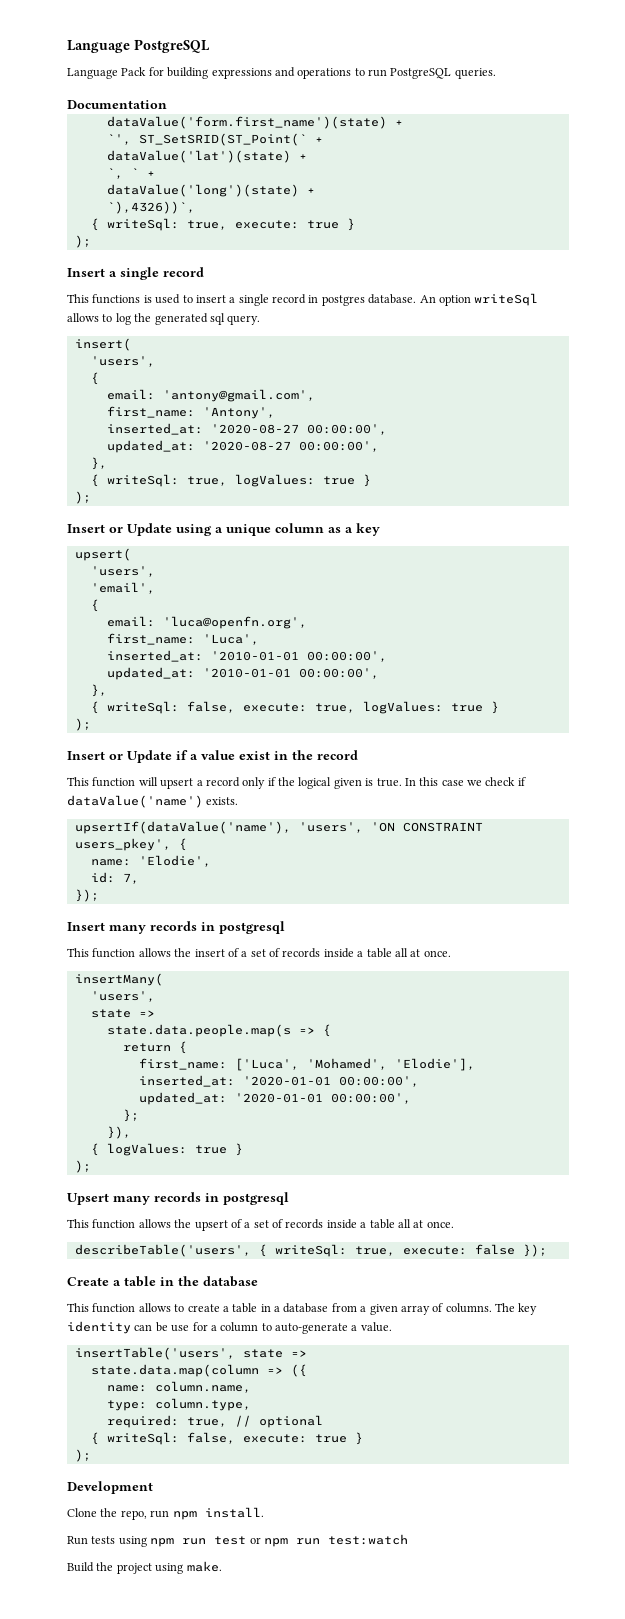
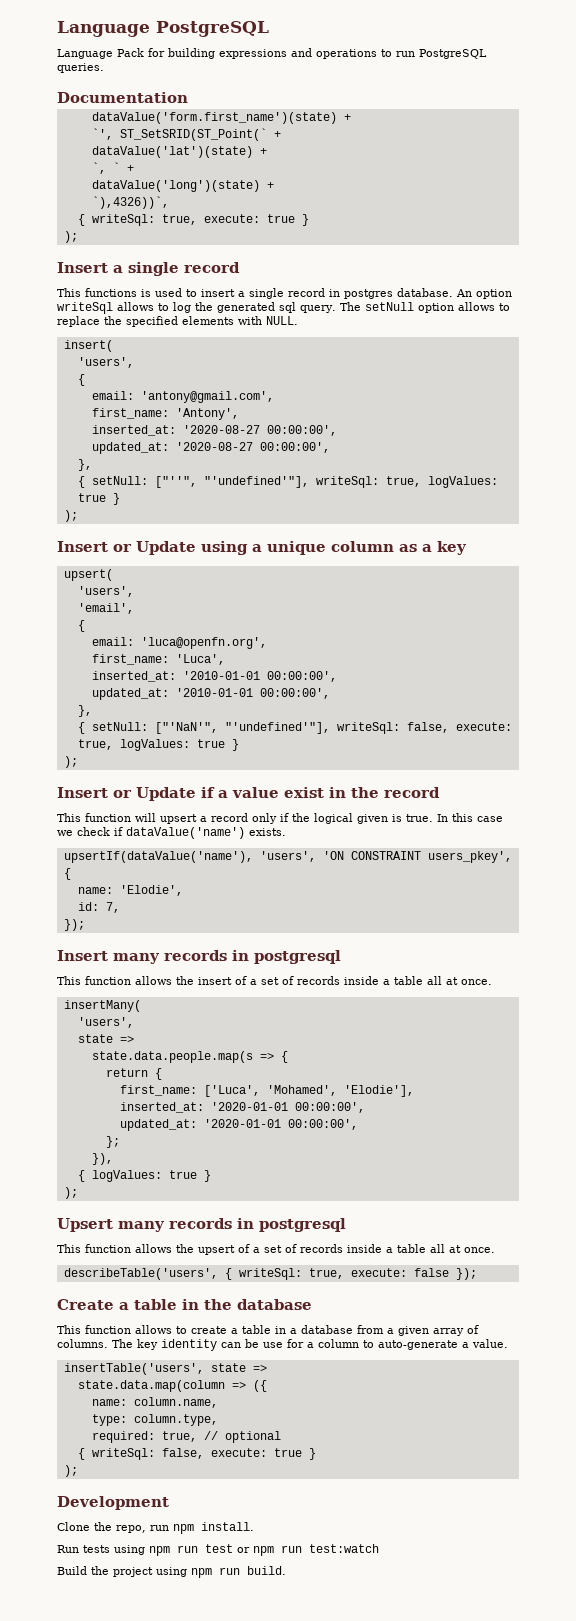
(261, 320) none -> [339,302,510,313] [57,316,298,327] The setNull option allows to replace the specified elements with NULL.
(99, 480) none -> [91,476,309,488] setNull: ["''", "'undefined'"],
(99, 707) none -> [91,722,330,734] setNull: ["'NaN'", "'undefined'"],
[186,1561,222,1572] make. -> [191,1566,286,1578] npm run build.

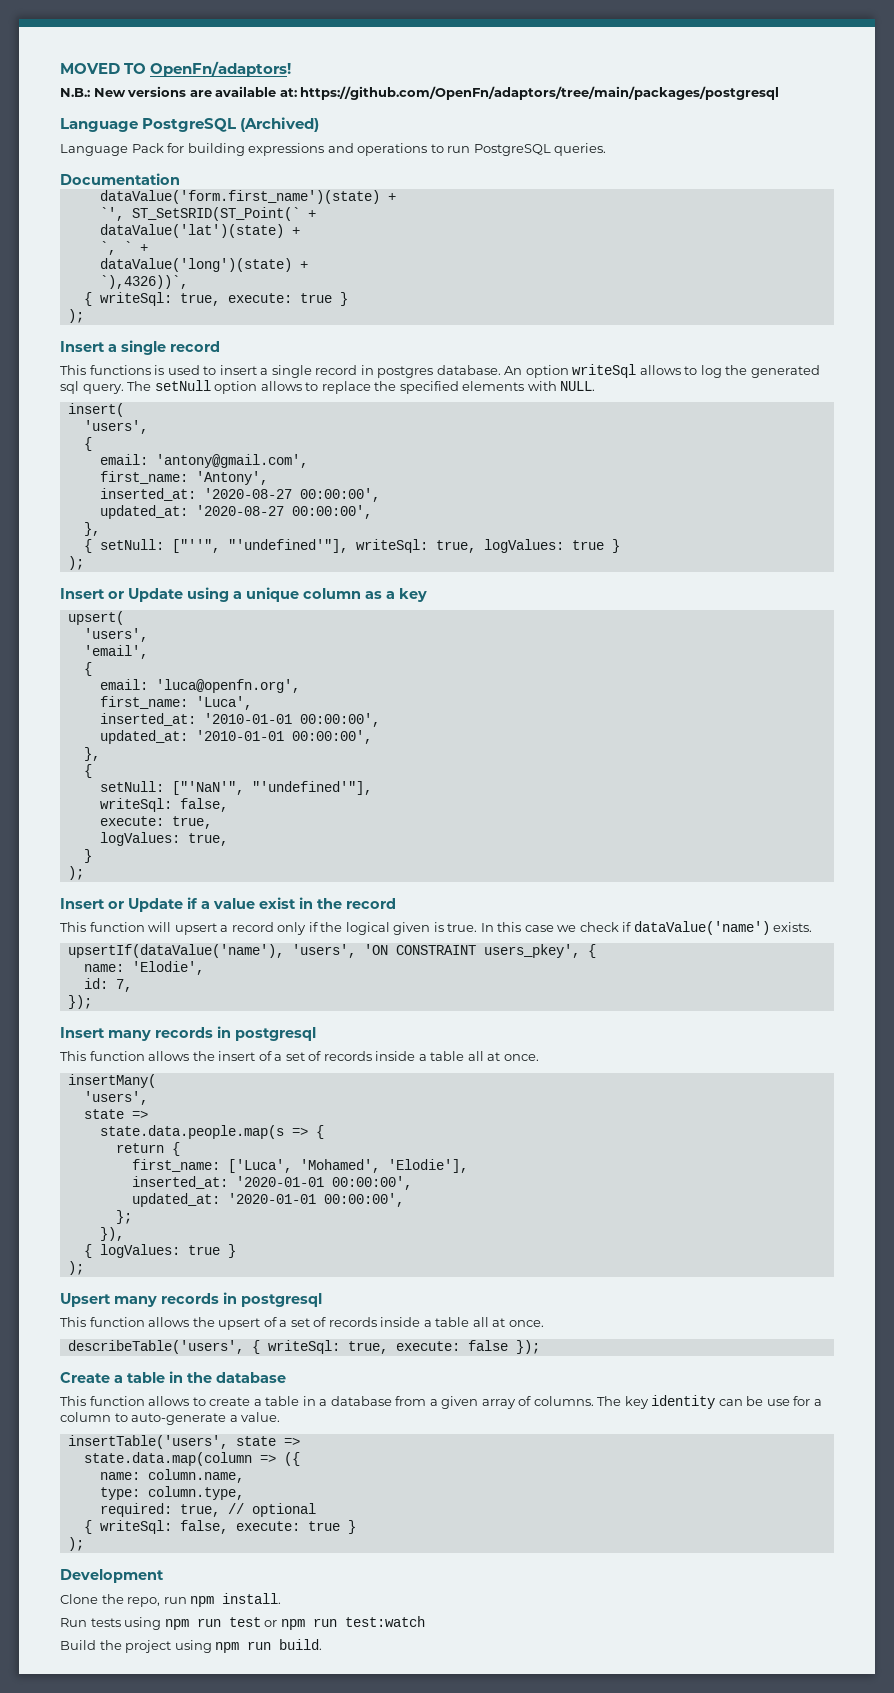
(57, 29) none -> [60,61,292,77] [60,86,780,100] MOVED TO OpenFn/adaptors! // N.B.: New versions are available at: https://github.com/OpenFn/adaptors/tree/main/packages/postgresql //
(269, 29) none -> [240,117,320,132] (Archived)
(85, 728) none -> (92, 771) //
[336,722,449,734] writeSql: false, -> [99,798,228,812] // writeSql: false, //
[119,739,225,751] logValues: true -> [99,832,228,846] // logValues: true, //

